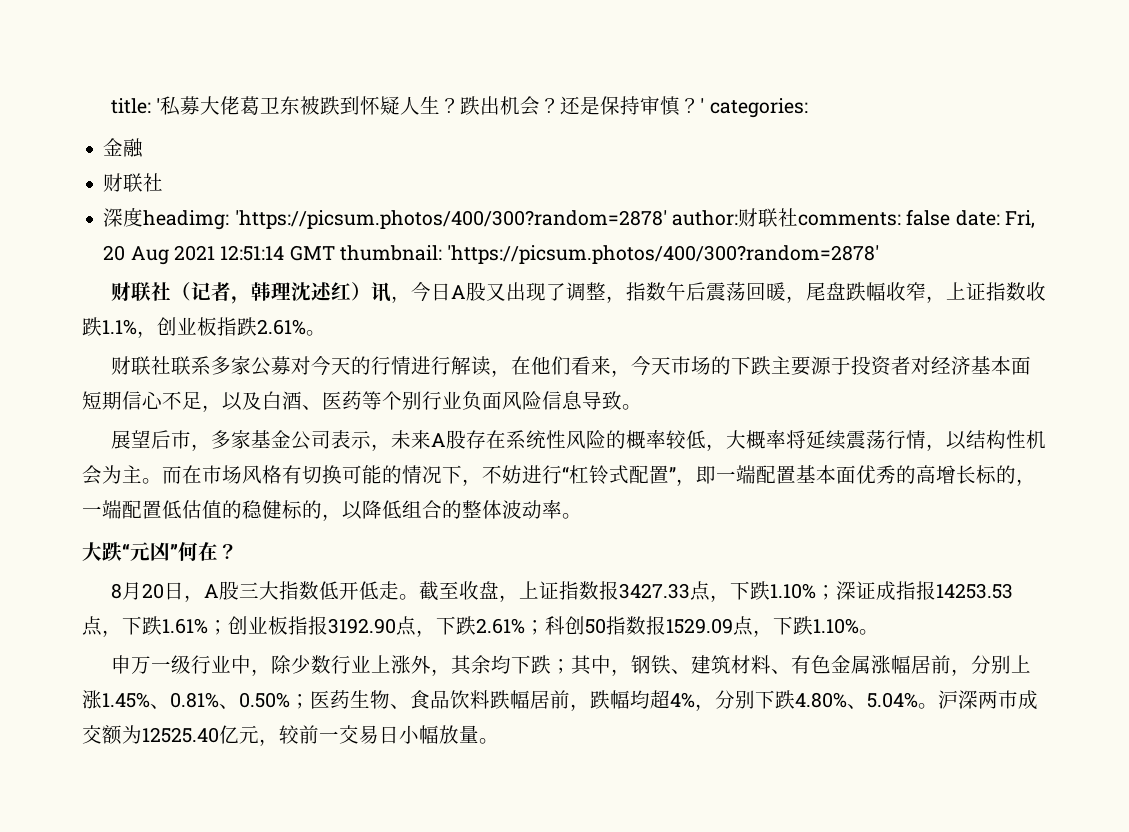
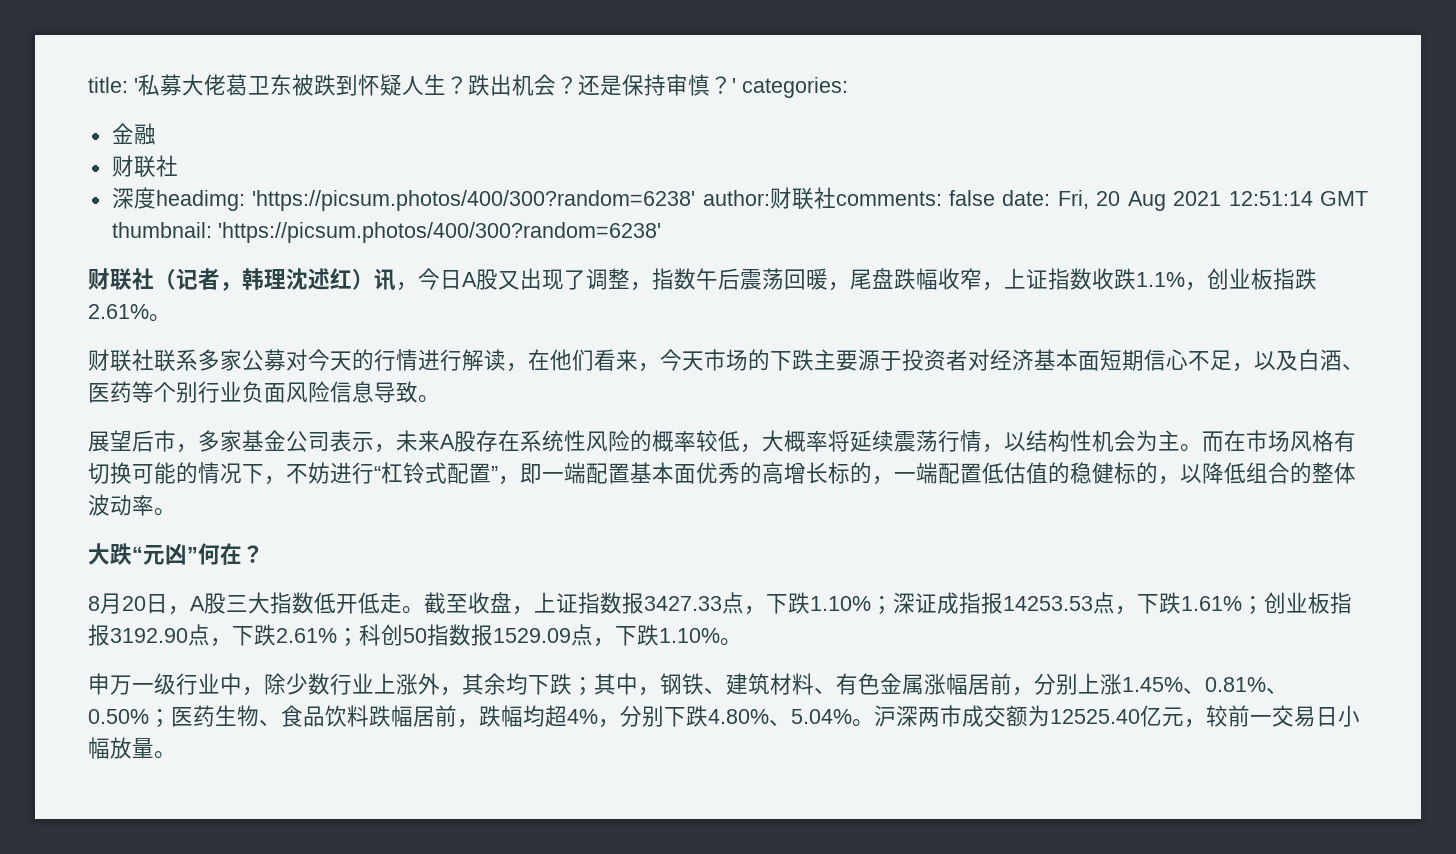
[234,210,667,229] 'https://picsum.photos/400/300?random=2878' -> [252,190,696,211] 'https://picsum.photos/400/300?random=6238'
[447,245,880,264] 'https://picsum.photos/400/300?random=2878' -> [217,222,661,243] 'https://picsum.photos/400/300?random=6238'

